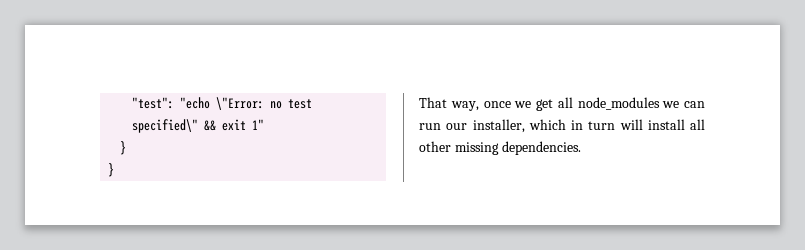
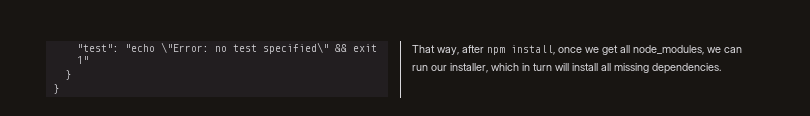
(479, 106) none -> [462,45,555,55] after npm install,
[577,97,660,110] node_modules -> [633,45,704,55] node_modules,
[419,141,451,152] other -> (611, 67) none

